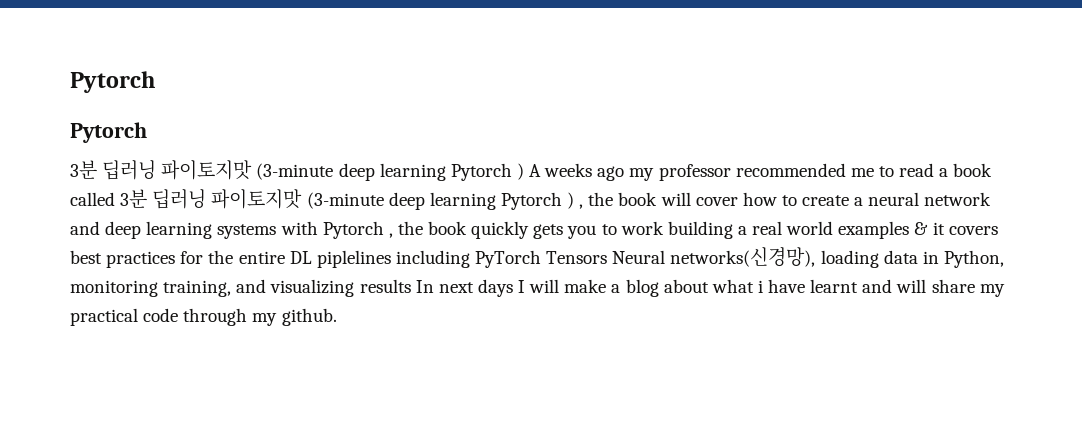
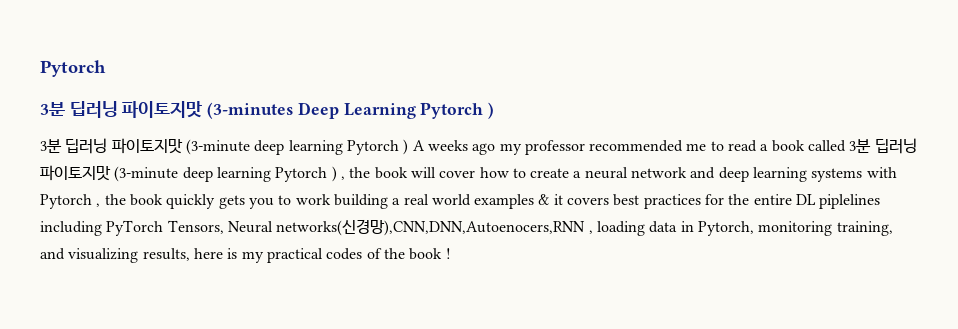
[70,71,155,93] [70,122,147,143] Pytorch // Pytorch -> [40,60,106,77] [40,101,495,119] Pytorch // 3분 딥러닝 파이토지맛 (3-minutes Deep Learning Pytorch )
[546,247,816,267] Tensors Neural networks(신경망), -> [167,219,593,236] Tensors, Neural networks(신경망),CNN,DNN,Autoenocers,RNN ,
[943,250,1004,268] Python, -> [697,221,754,236] Pytorch,
[359,279,1005,297] [70,308,337,326] results In next days I will make a blog about what i have learnt and will share my practical code through my github. -> [142,248,451,263] results, here is my practical codes of the book !

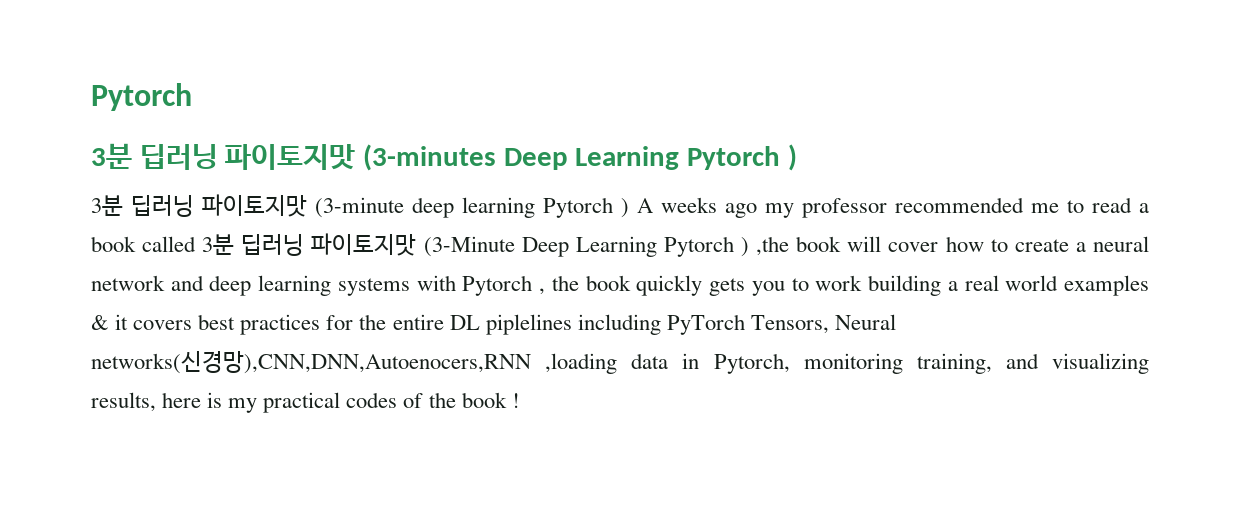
[114,166,371,182] (3-minute deep learning Pytorch ) , the -> [423,236,790,257] (3-Minute Deep Learning Pytorch ) ,the
[588,221,645,236] , loading -> [545,353,618,374] ,loading

